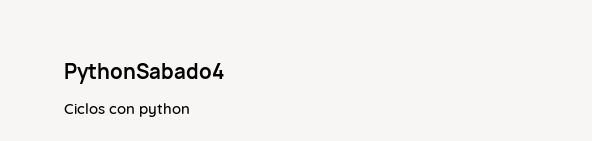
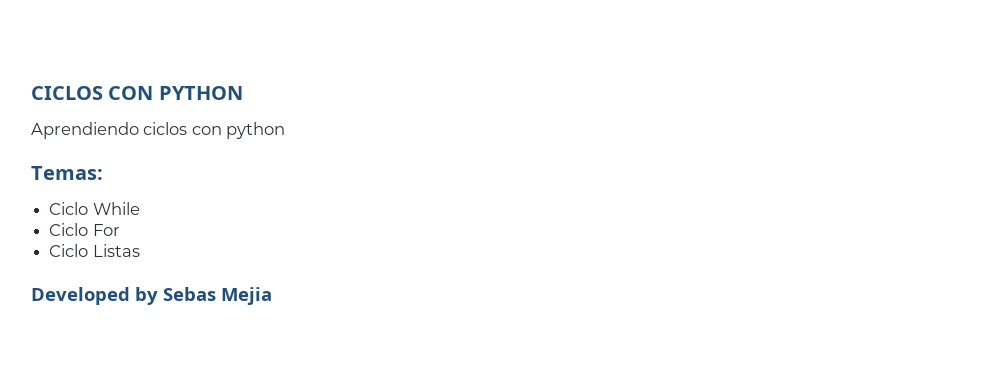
[64,63,224,84] [64,103,191,117] PythonSabado4 // Ciclos con python -> [31,86,243,100] [31,122,286,139] [31,166,103,180] [49,202,140,215] [49,223,120,236] [49,244,140,257] [31,287,272,305] CICLOS CON PYTHON // Aprendiendo ciclos con python // Temas: // Ciclo While // Ciclo For // Ciclo Listas // Developed by Sebas Mejia

